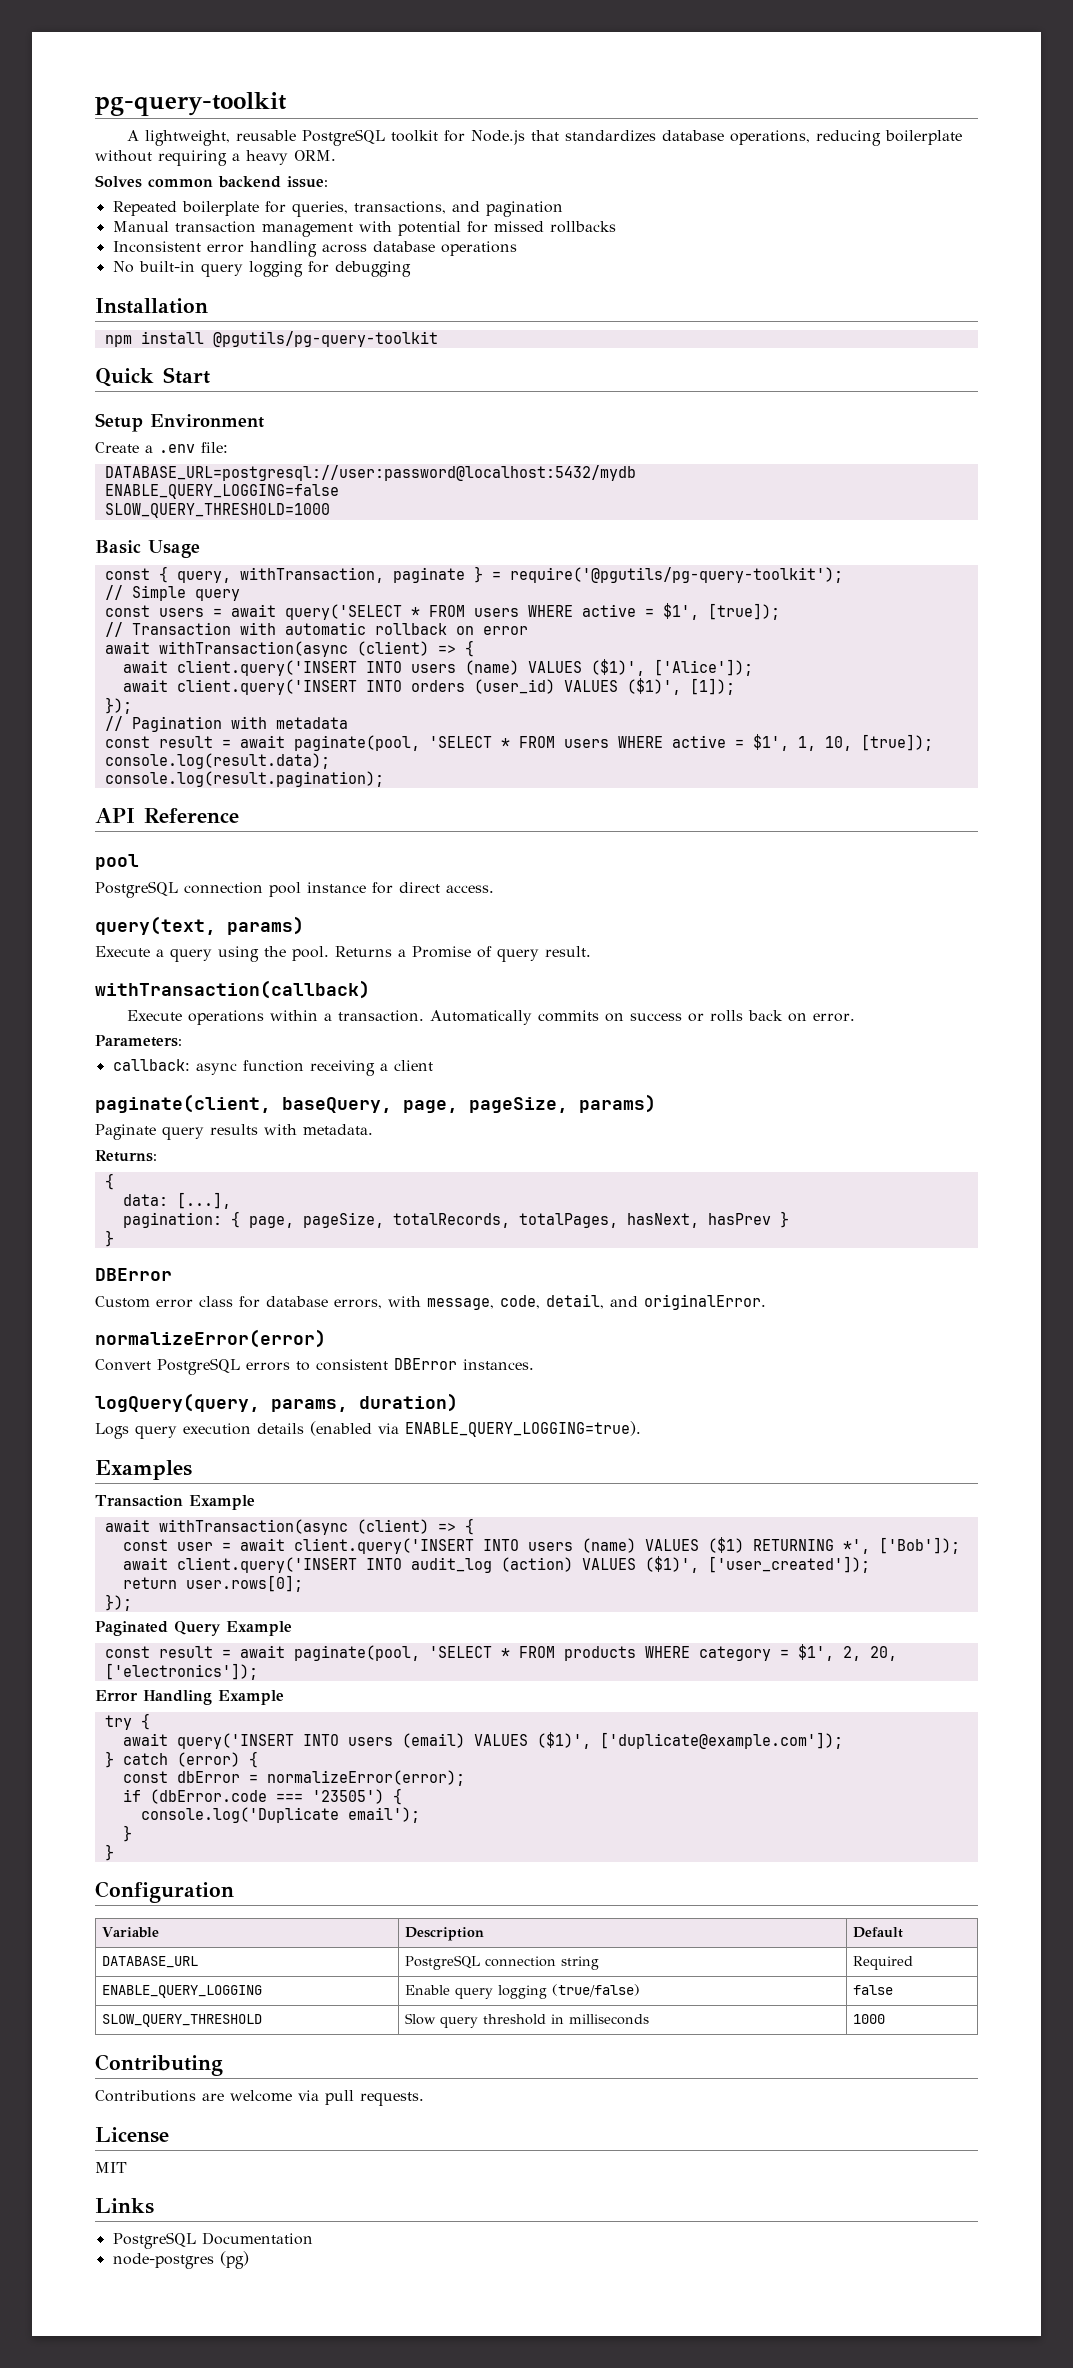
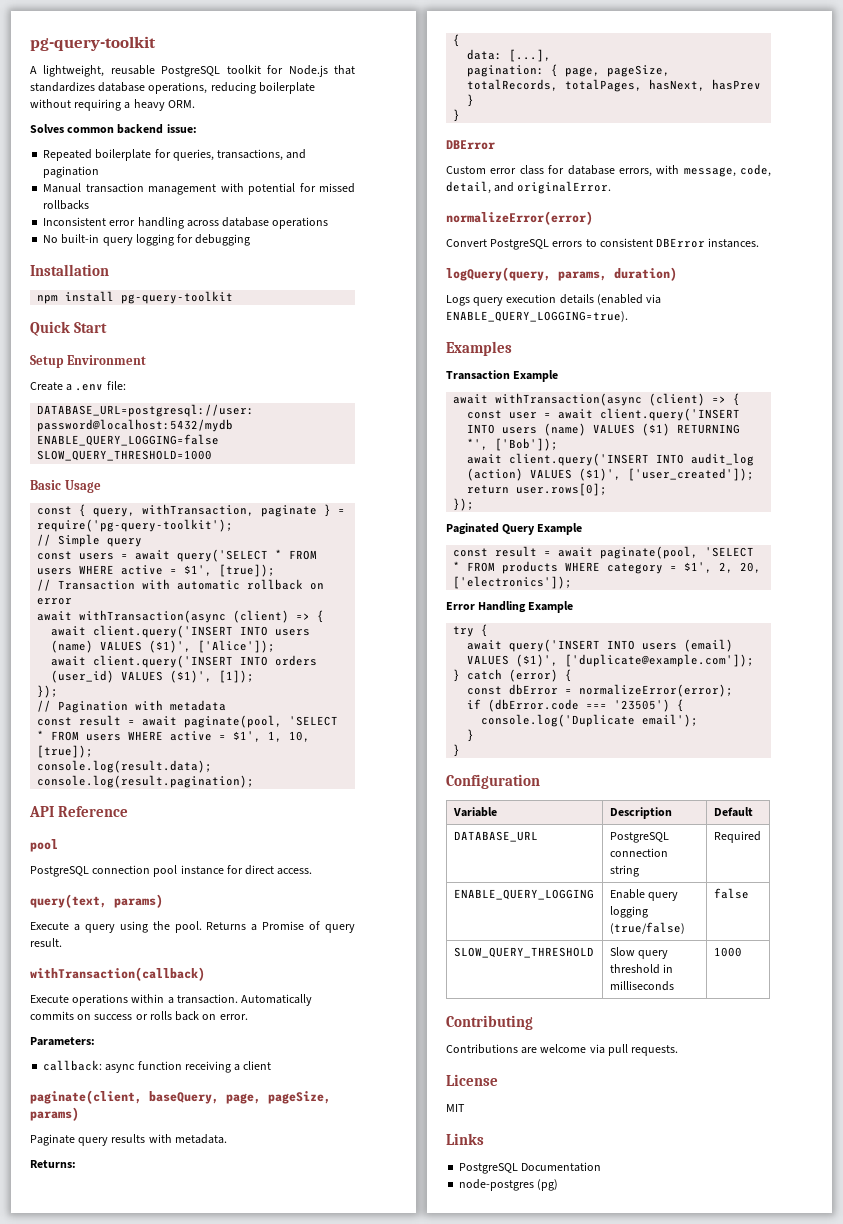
[212,331,438,347] @pgutils/pg-query-toolkit -> [121,291,234,304] pg-query-toolkit
[509,567,843,583] require('@pgutils/pg-query-toolkit'); -> [37,519,234,532] require('pg-query-toolkit');

